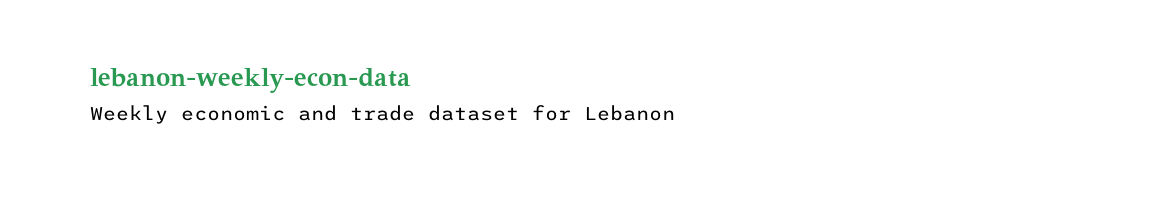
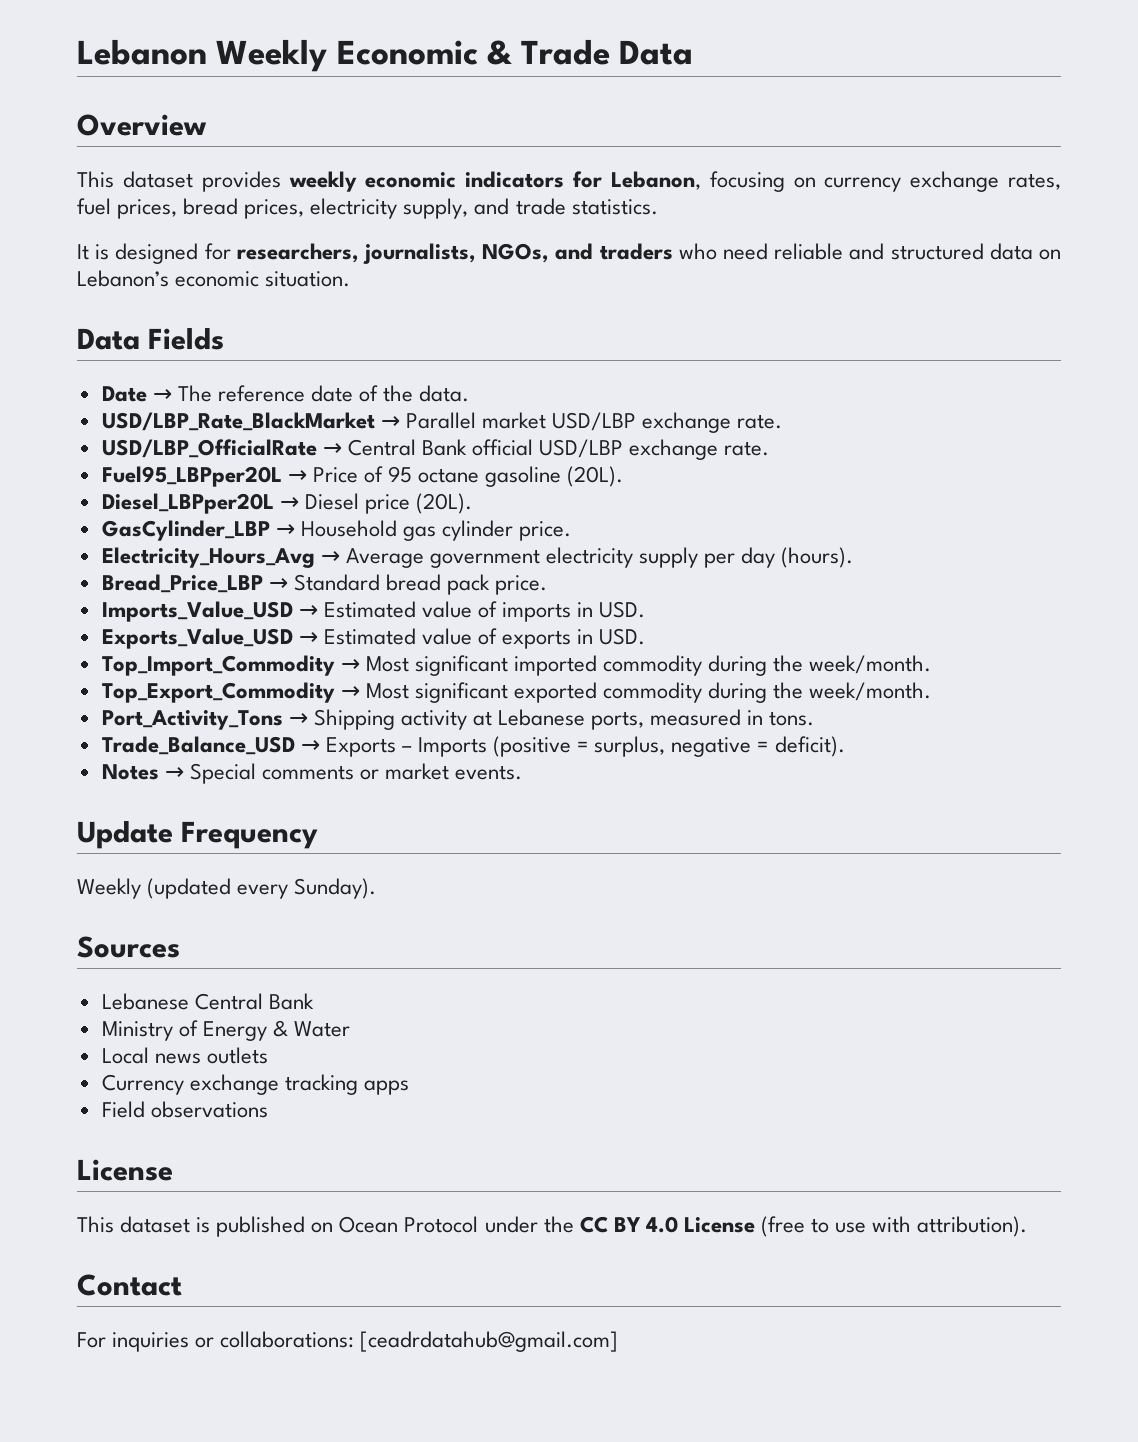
[90,68,411,93] [90,105,675,124] lebanon-weekly-econ-data // Weekly economic and trade dataset for Lebanon -> [77,39,694,72] [77,114,207,136] [77,171,1062,192] [77,198,658,219] [77,243,1062,264] [77,270,351,287] [77,328,225,350] [101,385,470,402] [101,412,783,433] [101,439,770,460] [101,466,624,487] [101,493,473,514] [101,520,572,541] [101,547,854,568] [101,574,548,595] [101,601,646,622] [101,628,646,649] [101,655,932,676] [101,682,932,703] [101,709,815,730] [101,736,845,757] [101,763,523,784] [77,821,319,849] [77,878,377,899] [77,936,180,958] [101,993,314,1010] [101,1020,351,1041] [101,1047,268,1064] [101,1074,409,1095] [101,1101,268,1118] [77,1159,173,1181] [77,1216,1028,1237] [77,1274,182,1296] [77,1331,619,1352] Lebanon Weekly Economic & Trade Data // Overview // This dataset provides weekly economic indicators for Lebanon, focusing on currency exchange rates, fuel prices, bread prices, electricity supply, and trade statistics. // It is designed for researchers, journalists, NGOs, and traders who need reliable and structured data on Lebanon’s economic situation. // Data Fields // Date → The reference date of the data. // USD/LBP_Rate_BlackMarket → Parallel market USD/LBP exchange rate. // USD/LBP_OfficialRate → Central Bank official USD/LBP exchange rate. // Fuel95_LBPper20L → Price of 95 octane gasoline (20L). // Diesel_LBPper20L → Diesel price (20L). // GasCylinder_LBP → Household gas cylinder price. // Electricity_Hours_Avg → Average government electricity supply per day (hours). // Bread_Price_LBP → Standard bread pack price. // Imports_Value_USD → Estimated value of imports in USD. // Exports_Value_USD → Estimated value of exports in USD. // Top_Import_Commodity → Most significant imported commodity during the week/month. // Top_Export_Commodity → Most significant exported commodity during the week/month. // Port_Activity_Tons → Shipping activity at Lebanese ports, measured in tons. // Trade_Balance_USD → Exports – Imports (positive = surplus, negative = deficit). // Notes → Special comments or market events. // Update Frequency // Weekly (updated every Sunday). // Sources // Lebanese Central Bank // Ministry of Energy & Water // Local news outlets // Currency exchange tracking apps // Field observations // License // This dataset is published on Ocean Protocol under the CC BY 4.0 License (free to use with attribution). // Contact // For inquiries or collaborations: [ceadrdatahub@gmail.com]

